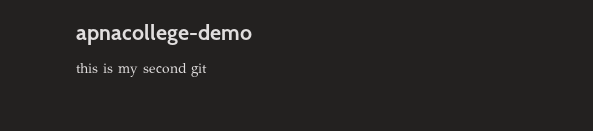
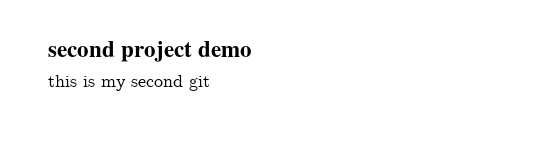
[76,24,252,45] apnacollege-demo -> [48,41,253,62] second project demo

